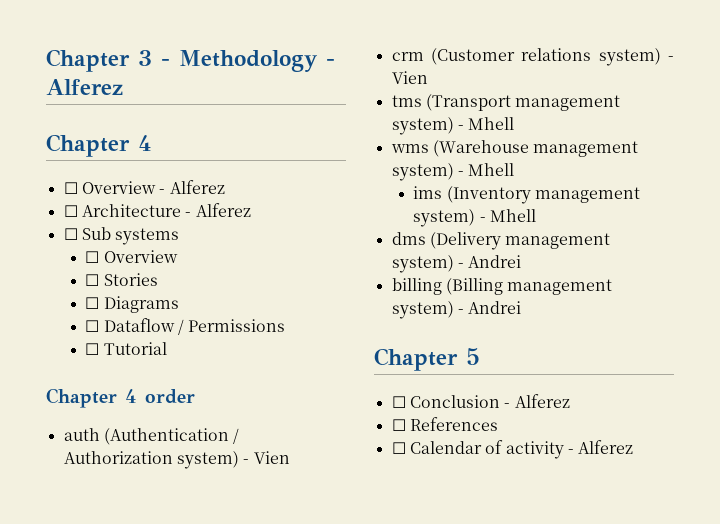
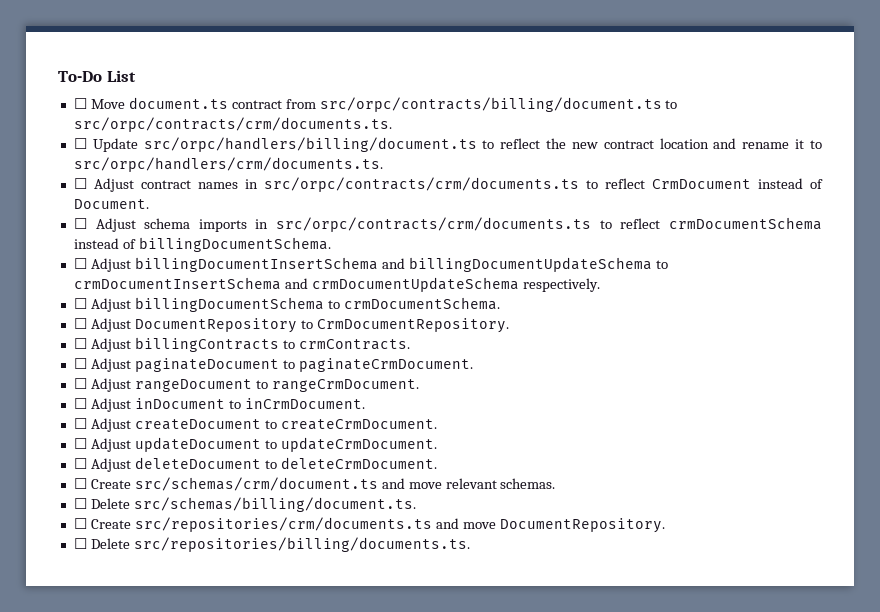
[46,49,335,72] [46,79,123,95] [46,134,152,157] [63,180,225,194] [63,203,251,217] [63,227,180,245] [85,250,178,263] [85,273,158,286] [85,296,179,313] [85,318,286,335] [85,342,167,355] [46,388,195,408] [63,428,240,445] [63,451,290,469] [391,48,674,66] [391,71,428,84] [391,94,621,111] [391,117,515,135] [390,140,639,157] [391,163,515,181] [413,186,640,204] [413,209,536,227] [391,232,611,250] [391,255,522,273] [391,278,613,295] [391,301,522,319] [374,348,480,371] [391,394,570,408] [391,417,498,431] [391,440,634,459] Chapter 3 - Methodology - Alferez // Chapter 4 // ☐ Overview - Alferez // ☐ Architecture - Alferez // ☐ Sub systems // ☐ Overview // ☐ Stories // ☐ Diagrams // ☐ Dataflow / Permissions // ☐ Tutorial // Chapter 4 order // auth (Authentication / Authorization system) - Vien // crm (Customer relations system) - Vien // tms (Transport management system) - Mhell // wms (Warehouse management system) - Mhell // ims (Inventory management system) - Mhell // dms (Delivery management system) - Andrei // billing (Billing management system) - Andrei // Chapter 5 // ☐ Conclusion - Alferez // ☐ References // ☐ Calendar of activity - Alferez -> [58,70,136,82] [73,97,678,112] [73,117,392,132] [73,137,822,152] [73,157,383,172] [73,177,823,192] [73,199,149,209] [73,217,822,232] [73,237,331,252] [73,257,668,272] [73,277,600,292] [73,297,500,312] [73,318,509,333] [73,337,410,352] [73,358,473,372] [73,378,419,392] [73,398,365,412] [73,418,437,432] [73,437,437,452] [73,457,437,472] [73,477,556,491] [73,497,416,512] [73,517,665,533] [73,537,470,552] To-Do List // ☐ Move document.ts contract from src/orpc/contracts/billing/document.ts to src/orpc/contracts/crm/documents.ts. // ☐ Update src/orpc/handlers/billing/document.ts to reflect the new contract location and rename it to src/orpc/handlers/crm/documents.ts. // ☐ Adjust contract names in src/orpc/contracts/crm/documents.ts to reflect CrmDocument instead of Document. // ☐ Adjust schema imports in src/orpc/contracts/crm/documents.ts to reflect crmDocumentSchema instead of billingDocumentSchema. // ☐ Adjust billingDocumentInsertSchema and billingDocumentUpdateSchema to crmDocumentInsertSchema and crmDocumentUpdateSchema respectively. // ☐ Adjust billingDocumentSchema to crmDocumentSchema. // ☐ Adjust DocumentRepository to CrmDocumentRepository. // ☐ Adjust billingContracts to crmContracts. // ☐ Adjust paginateDocument to paginateCrmDocument. // ☐ Adjust rangeDocument to rangeCrmDocument. // ☐ Adjust inDocument to inCrmDocument. // ☐ Adjust createDocument to createCrmDocument. // ☐ Adjust updateDocument to updateCrmDocument. // ☐ Adjust deleteDocument to deleteCrmDocument. // ☐ Create src/schemas/crm/document.ts and move relevant schemas. // ☐ Delete src/schemas/billing/document.ts. // ☐ Create src/repositories/crm/documents.ts and move DocumentRepository. // ☐ Delete src/repositories/billing/documents.ts.

